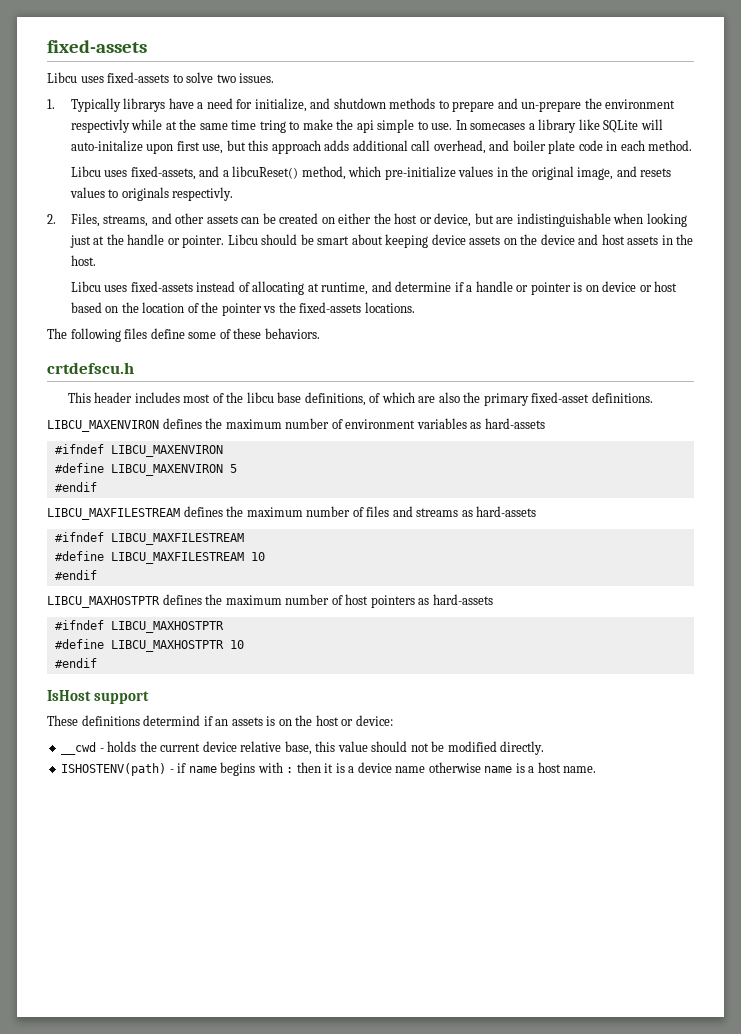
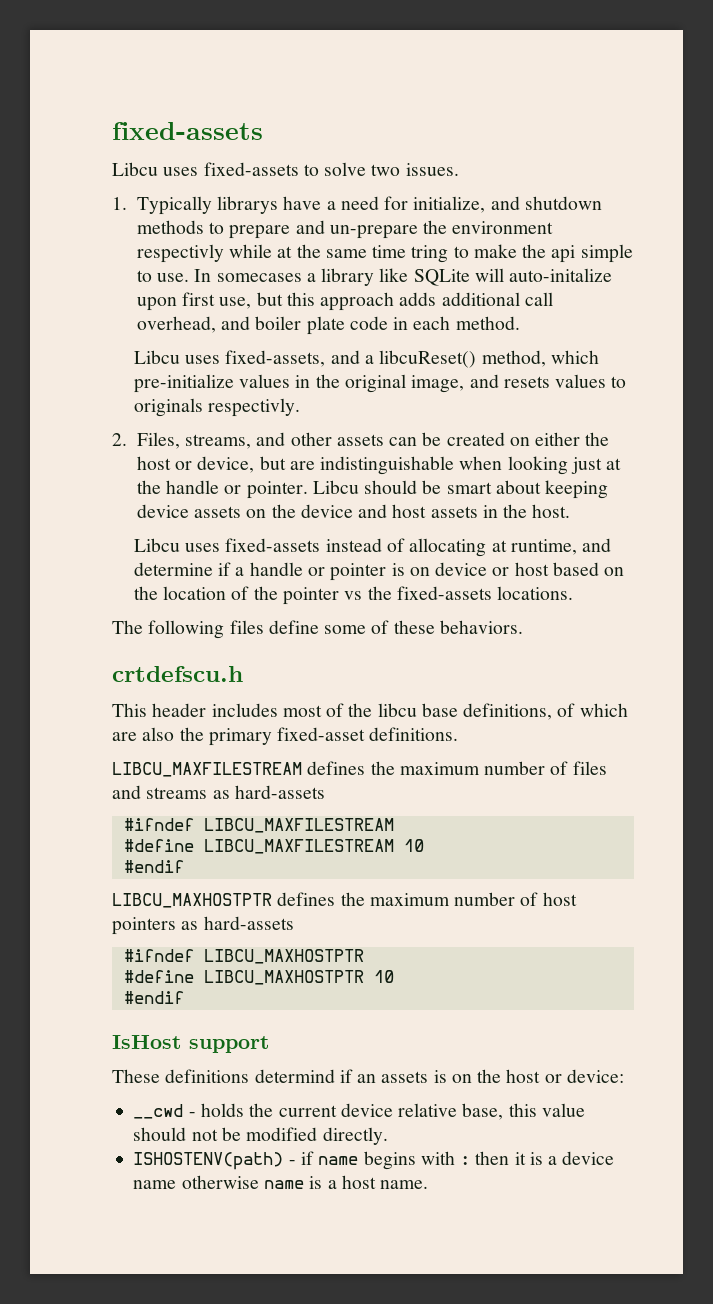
[47,418,545,432] [54,444,223,457] [54,463,237,476] [54,482,97,492] // LIBCU_MAXENVIRON defines the maximum number of environment variables as hard-assets // #ifndef LIBCU_MAXENVIRON // #define LIBCU_MAXENVIRON 5 // #endif -> (459, 734) none

